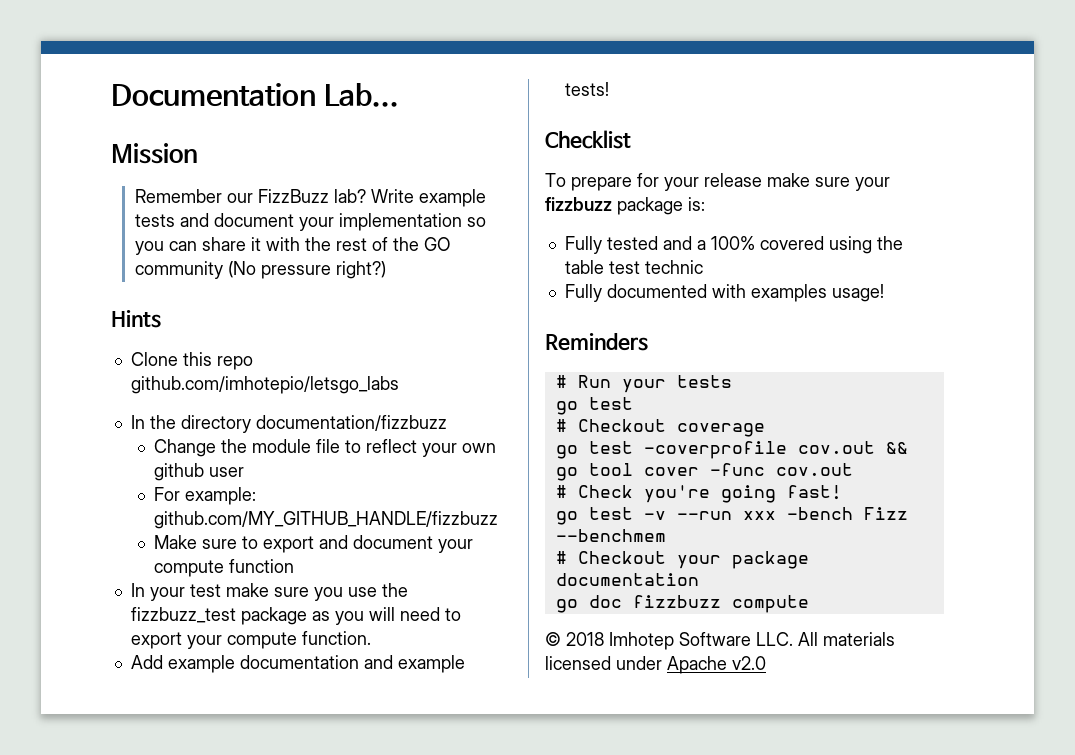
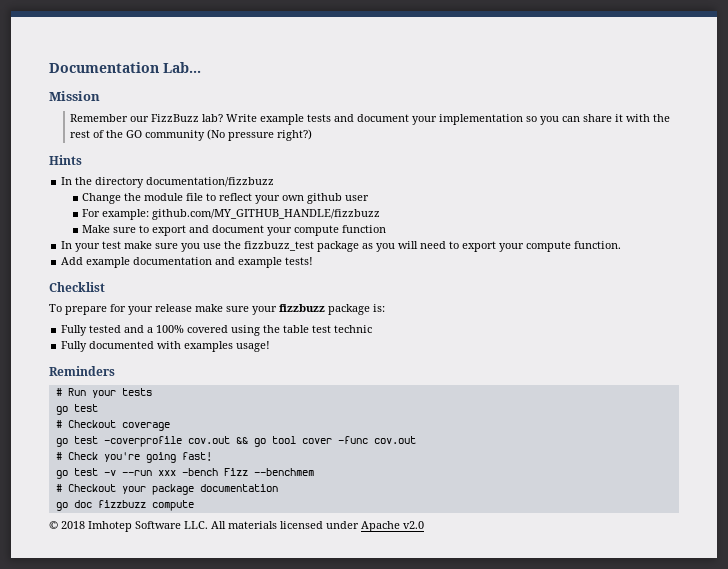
[130,352,253,370] [130,376,399,394] // Clone this repo github.com/imhotepio/letsgo_labs -> (82, 160) none

